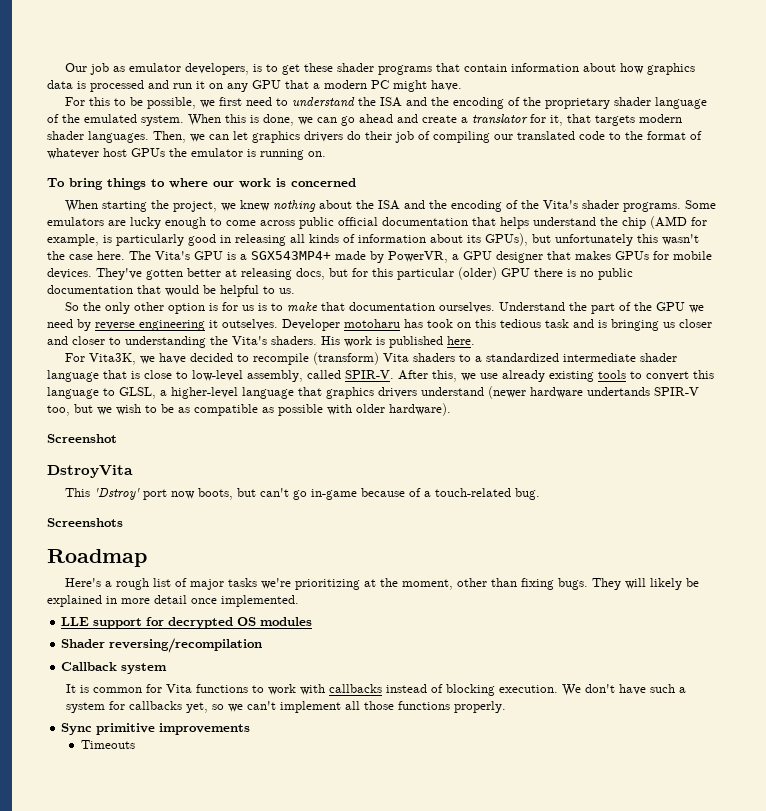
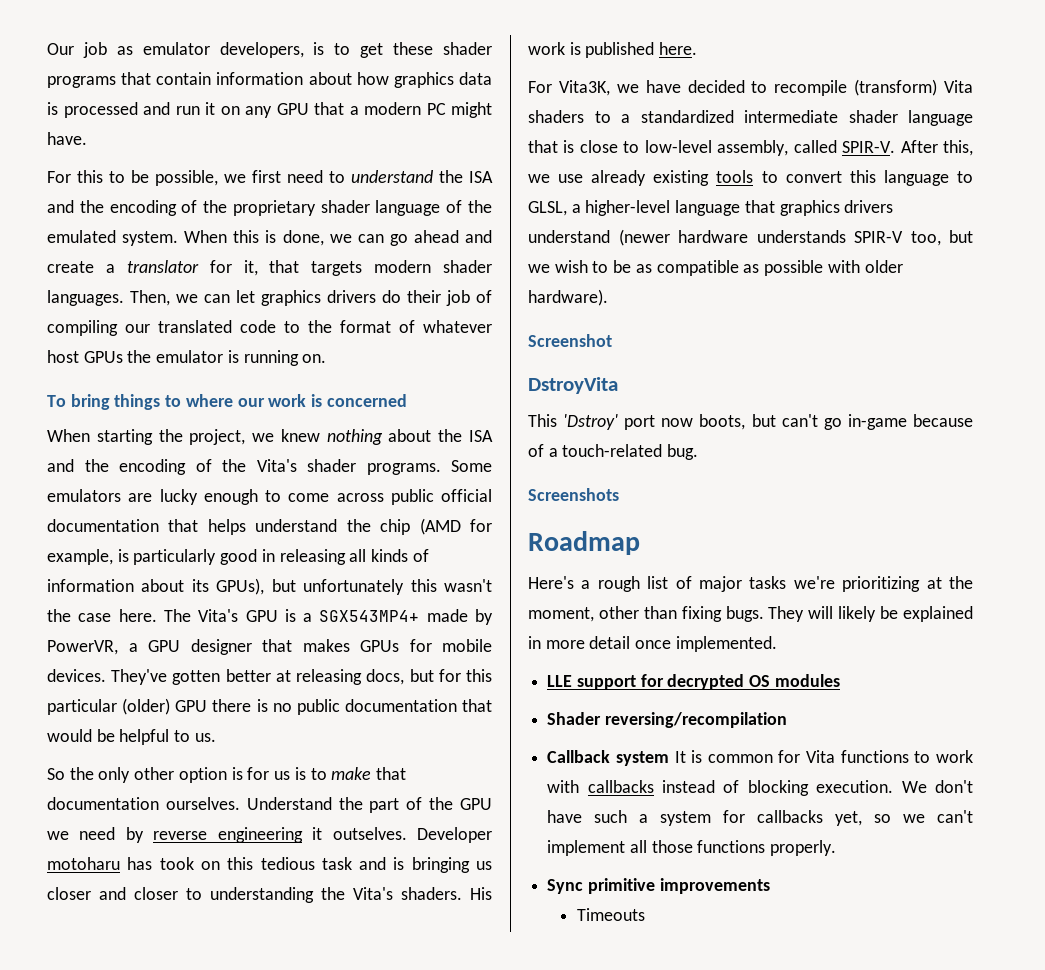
[587,387,650,396] undertands -> [756,230,846,243] understands
(168, 668) // -> (669, 758) none

